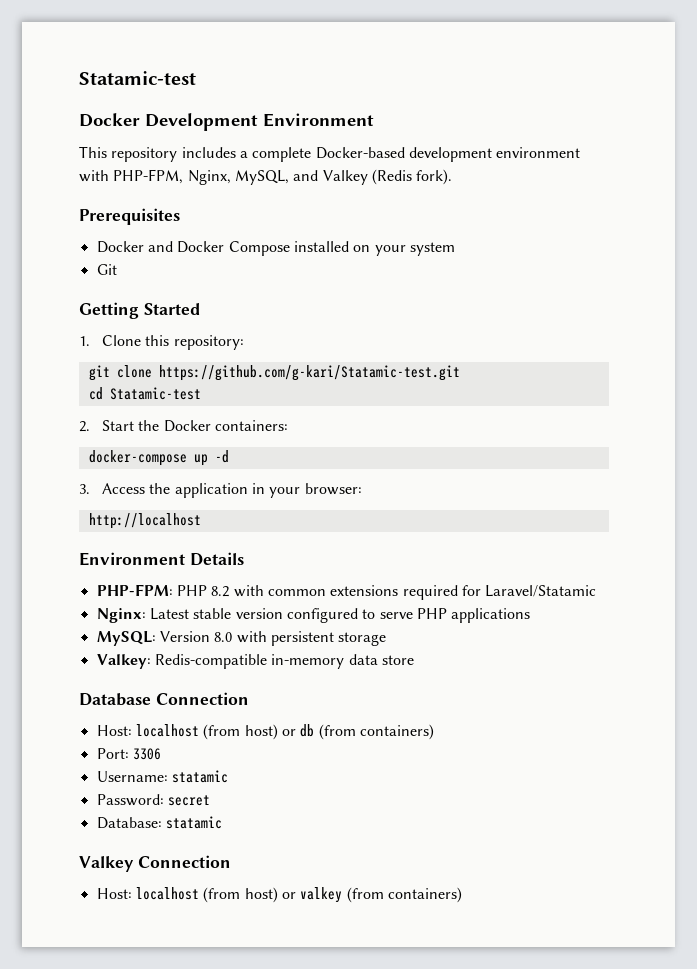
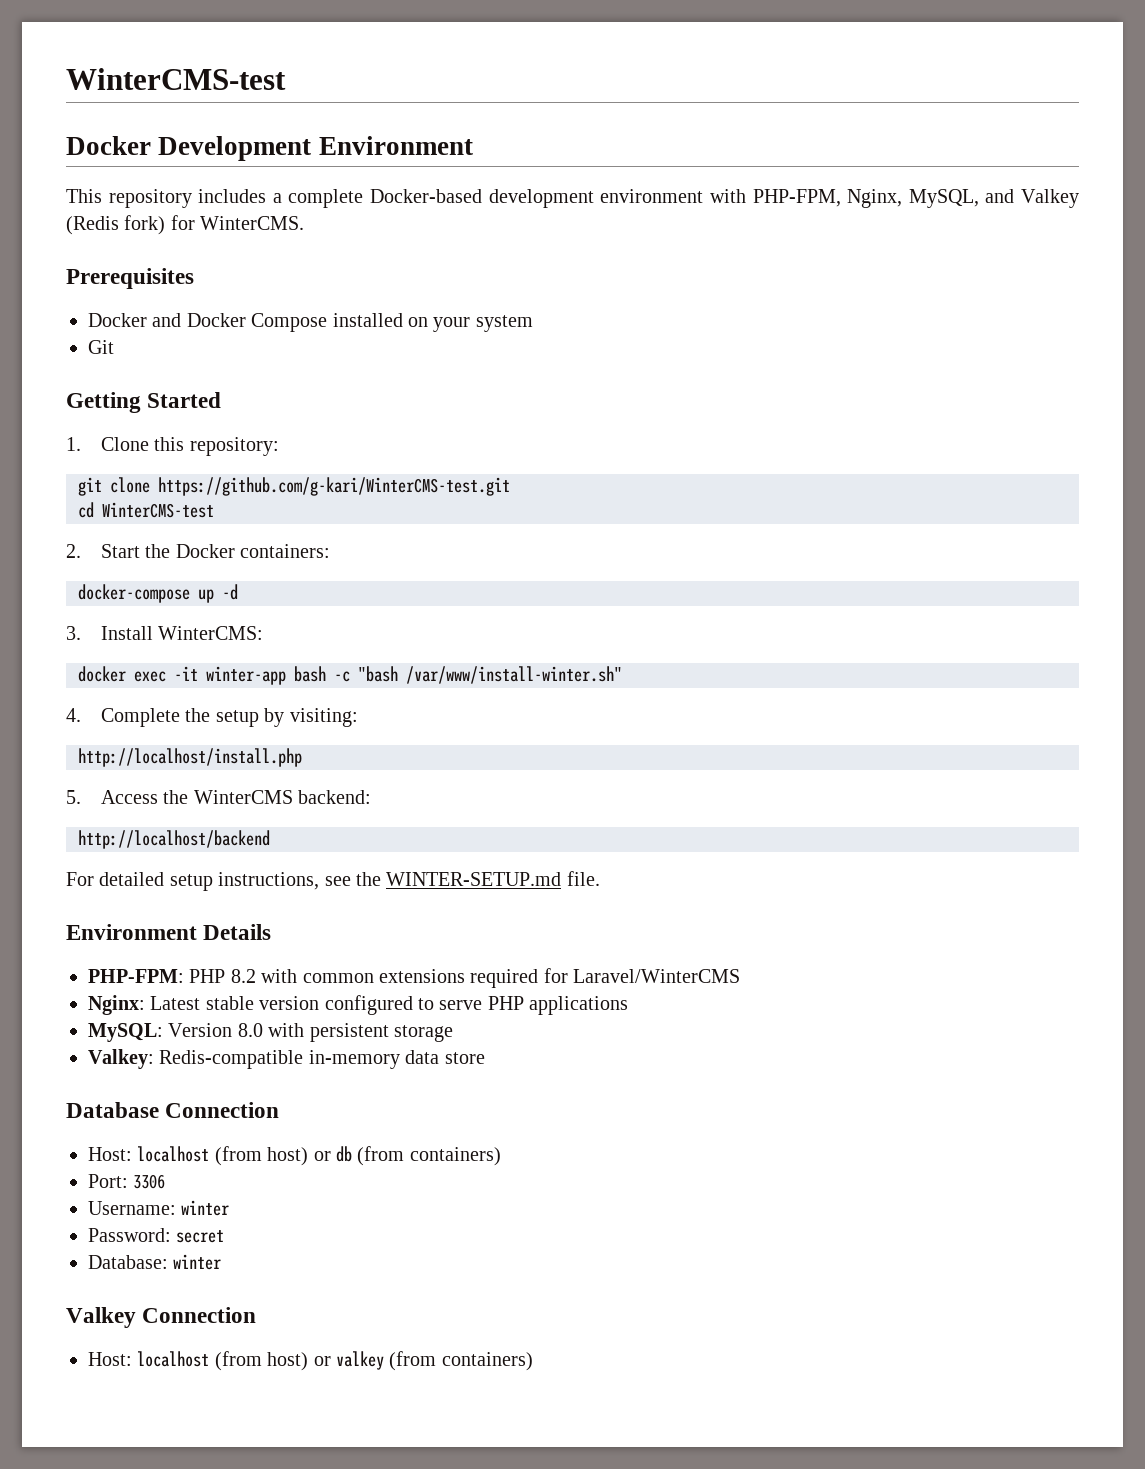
[79,71,196,85] Statamic-test -> [66,68,286,90] WinterCMS-test
[416,169,453,185] fork). -> [124,215,305,235] fork) for WinterCMS.
[158,365,460,381] https://github.com/g-kari/Statamic-test.git -> [158,477,510,496] https://github.com/g-kari/WinterCMS-test.git
[109,387,201,400] Statamic-test -> [102,502,214,518] WinterCMS-test
[102,483,362,498] [88,513,201,529] Access the application in your browser: // http://localhost -> [100,626,264,640] [78,666,622,685] [66,708,358,727] [78,748,302,767] [66,790,372,804] [78,830,270,849] [66,871,600,891] Install WinterCMS: // docker exec -it winter-app bash -c "bash /var/www/install-winter.sh" // 4. Complete the setup by visiting: // http://localhost/install.php // 5. Access the WinterCMS backend: // http://localhost/backend // For detailed setup instructions, see the WINTER-SETUP.md file.
[485,585,597,597] Laravel/Statamic -> [573,969,741,983] Laravel/WinterCMS
[171,770,228,783] statamic -> [181,1200,230,1216] winter
[165,816,222,829] statamic -> [173,1254,222,1270] winter

